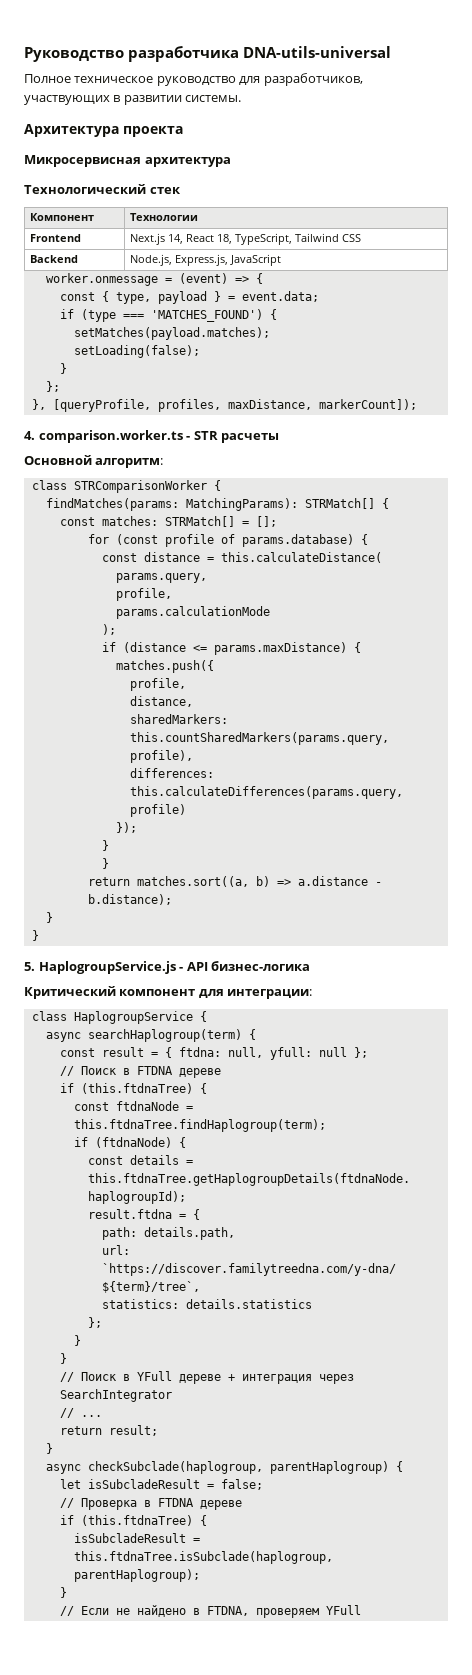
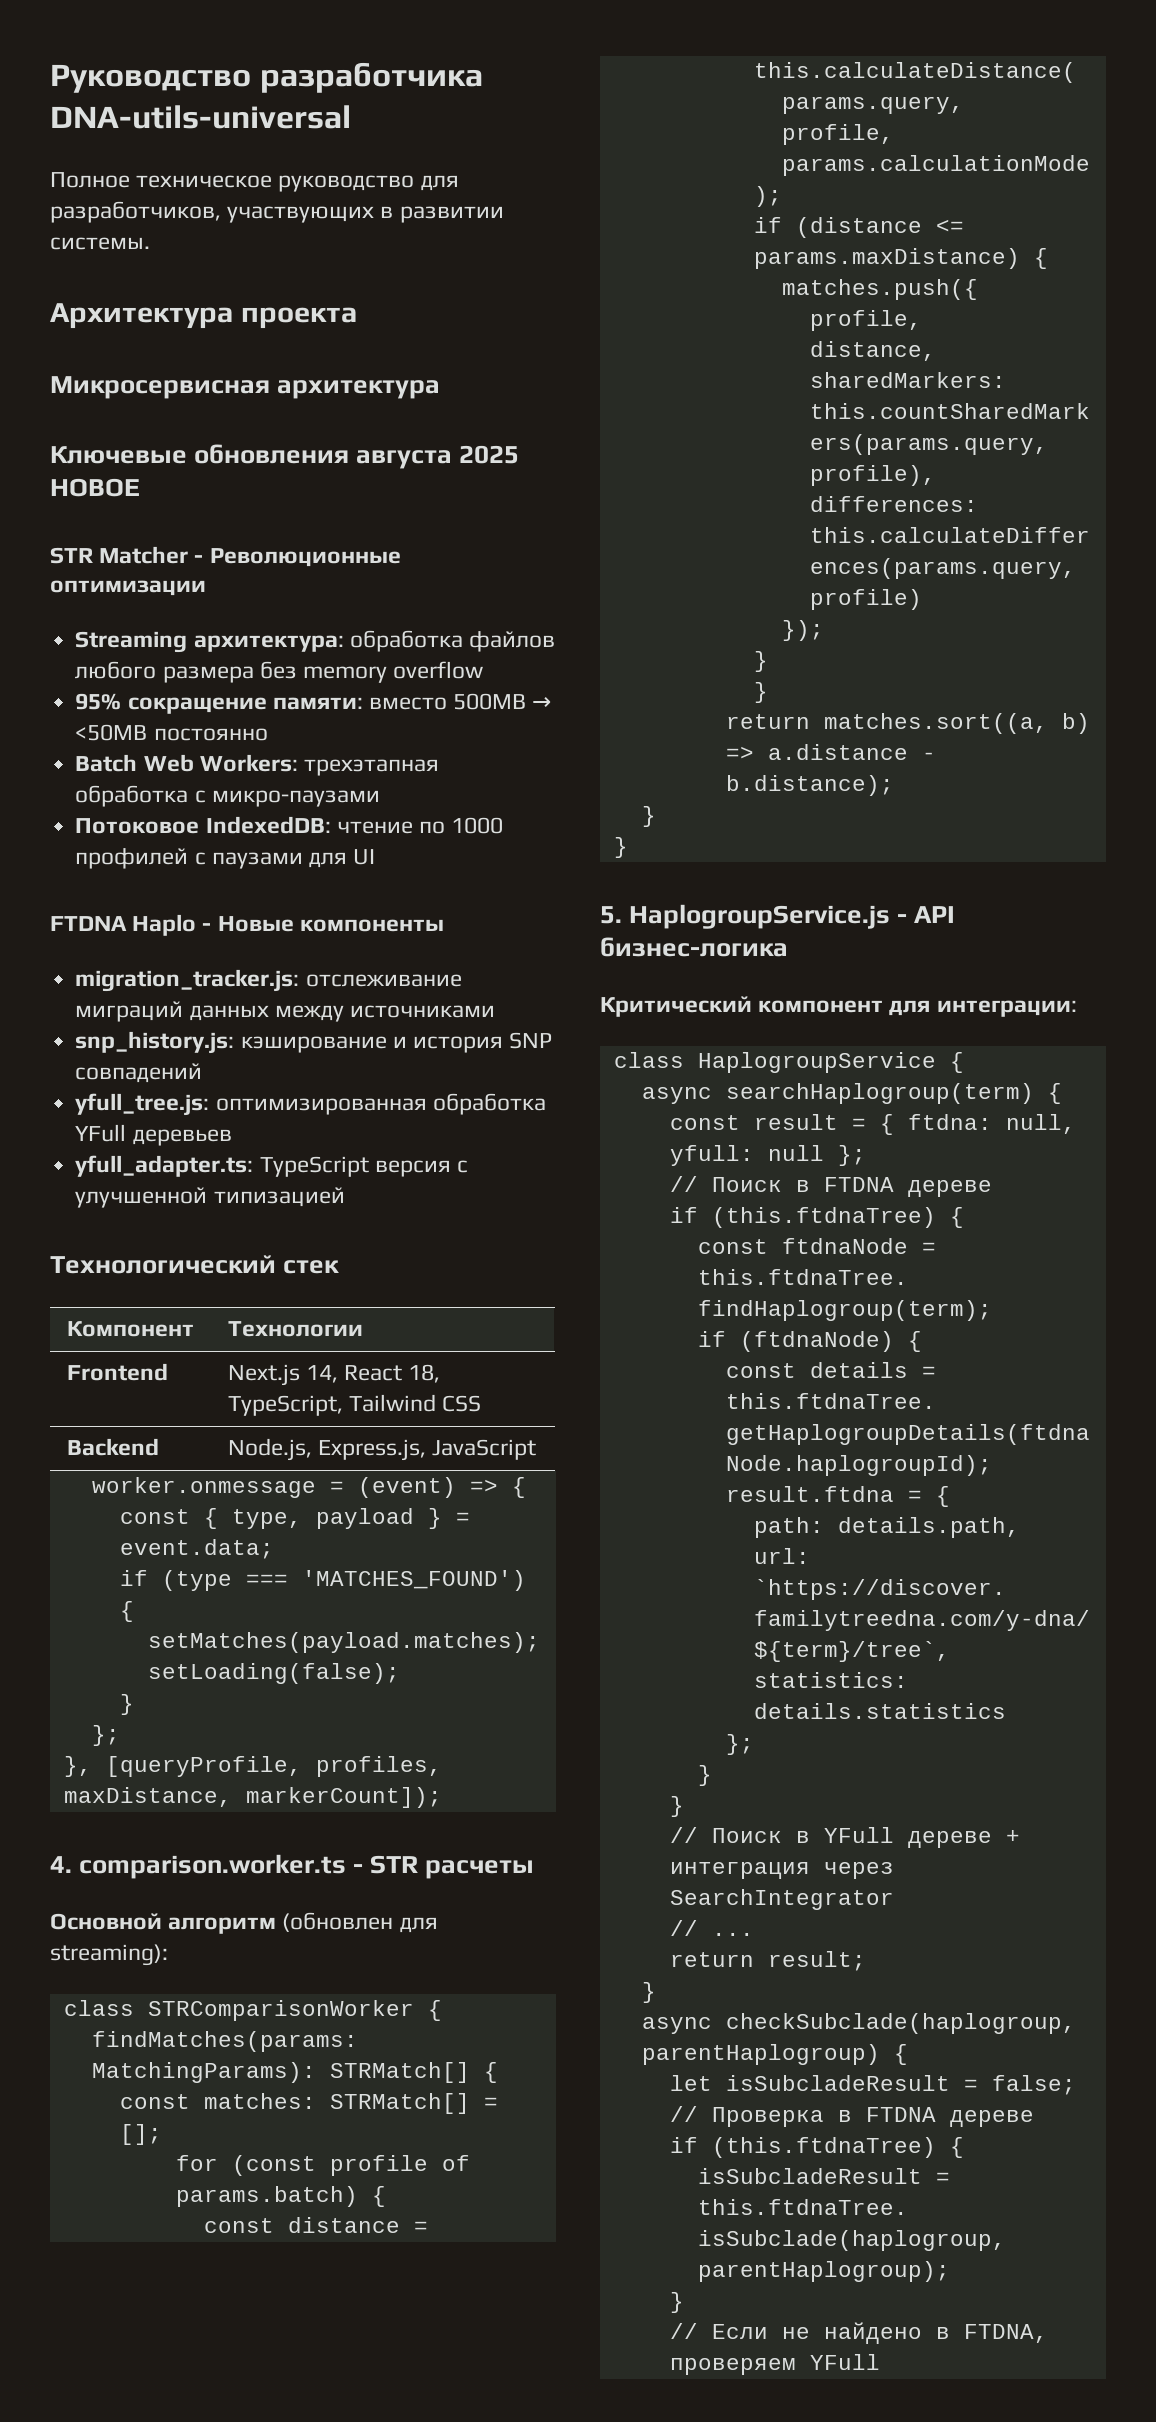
(231, 162) none -> [50,444,520,469] [50,478,140,497] [50,546,401,567] [50,580,206,596] [75,630,555,653] [75,661,484,683] [75,693,552,714] [75,724,268,741] [75,754,439,776] [75,785,380,807] [75,816,504,834] [75,848,376,869] [50,914,444,936] [75,969,462,992] [75,1001,495,1022] [75,1031,553,1054] [75,1063,203,1083] [75,1093,546,1116] [75,1124,232,1146] [75,1155,468,1177] [75,1187,345,1208] // Ключевые обновления августа 2025 НОВОЕ // STR Matcher - Революционные оптимизации // Streaming архитектура: обработка файлов любого размера без memory overflow // 95% сокращение памяти: вместо 500MB → <50MB постоянно // Batch Web Workers: трехэтапная обработка с микро-паузами // Потоковое IndexedDB: чтение по 1000 профилей с паузами для UI // FTDNA Haplo - Новые компоненты // migration_tracker.js: отслеживание миграций данных между источниками // snp_history.js: кэширование и история SNP совпадений // yfull_tree.js: оптимизированная обработка YFull деревьев // yfull_adapter.ts: TypeScript версия с улучшенной типизацией
[95,458,164,468] алгоритм: -> [168,1912,438,1934] [50,1944,168,1966] алгоритм (обновлен для streaming):
[241,534,354,547] params.database) -> [175,2186,358,2207] params.batch)

